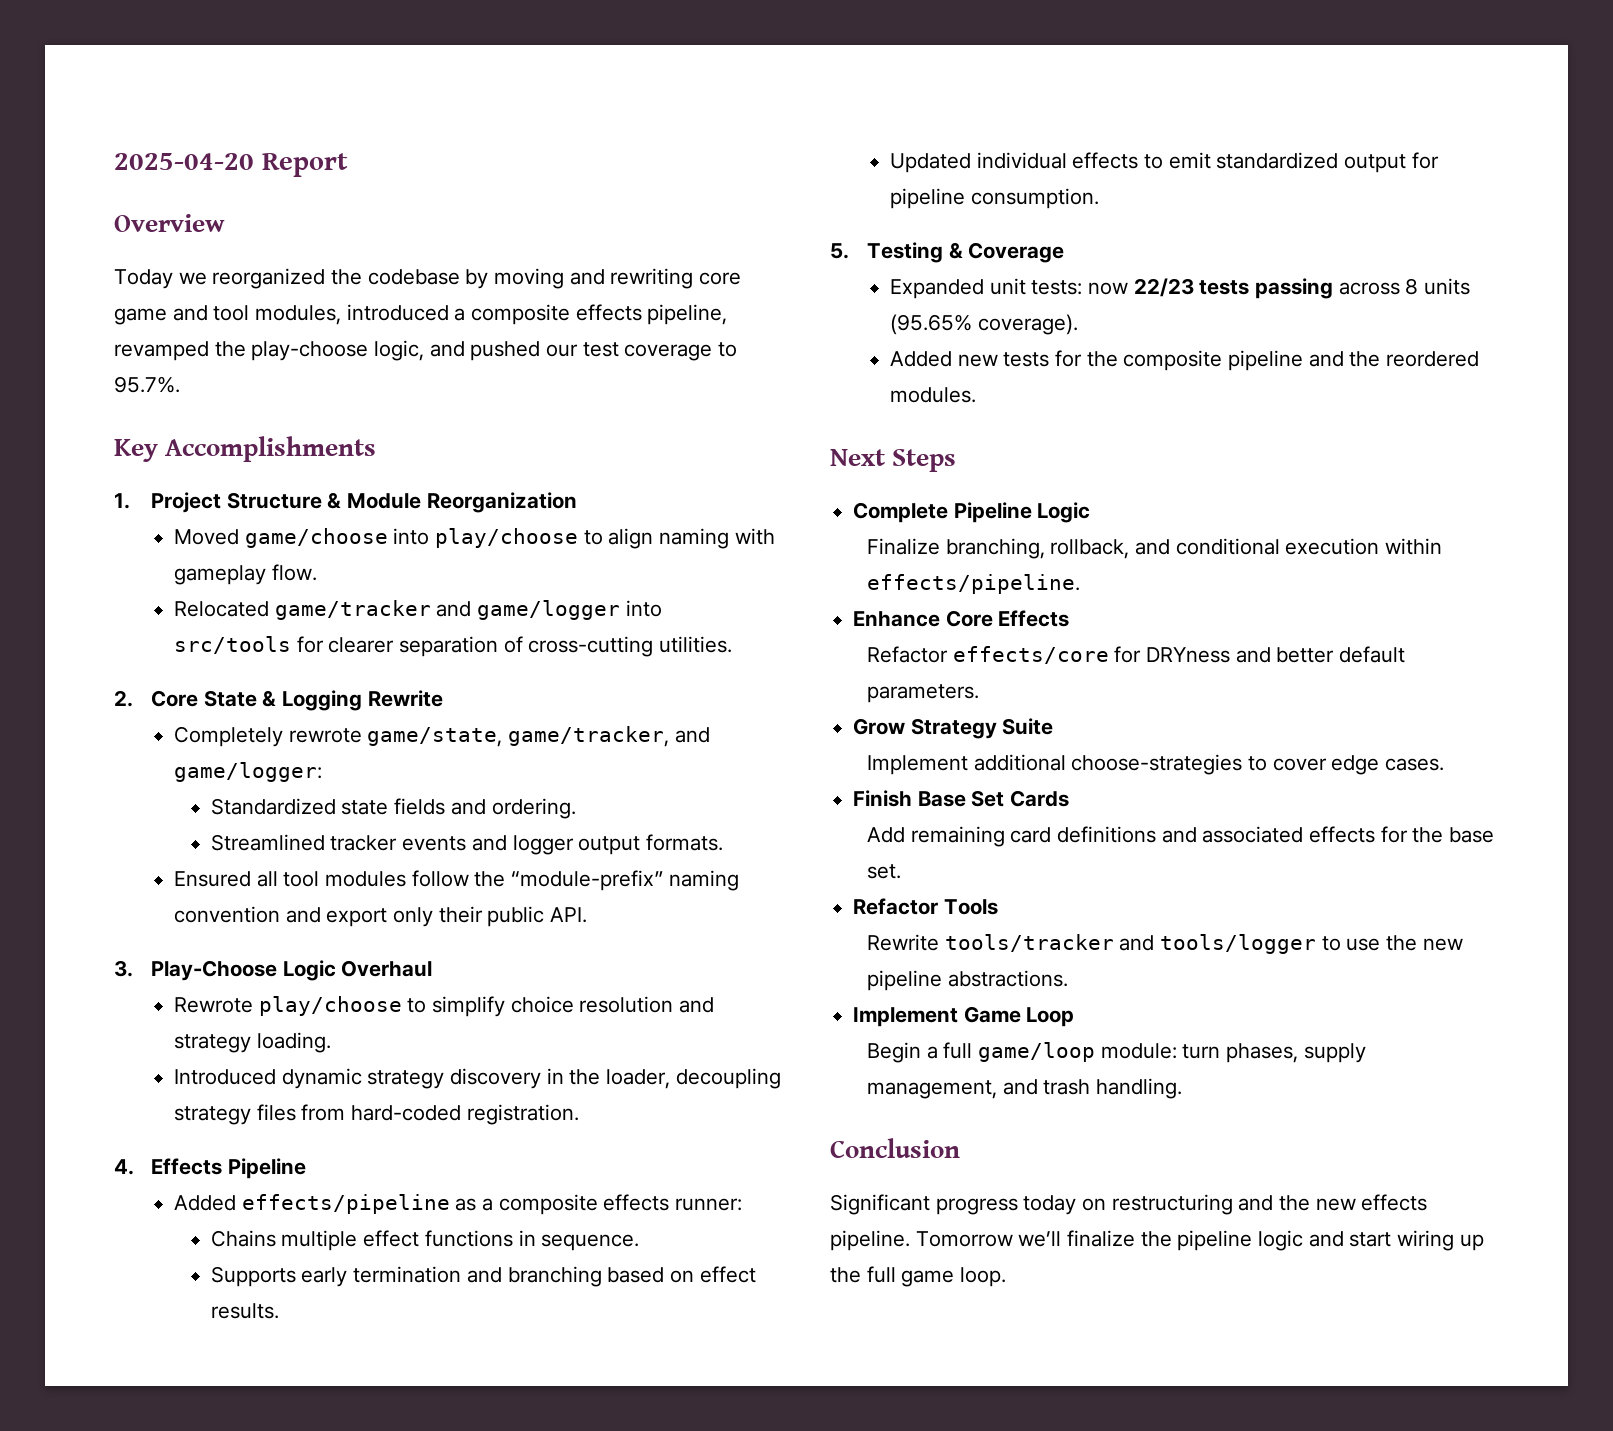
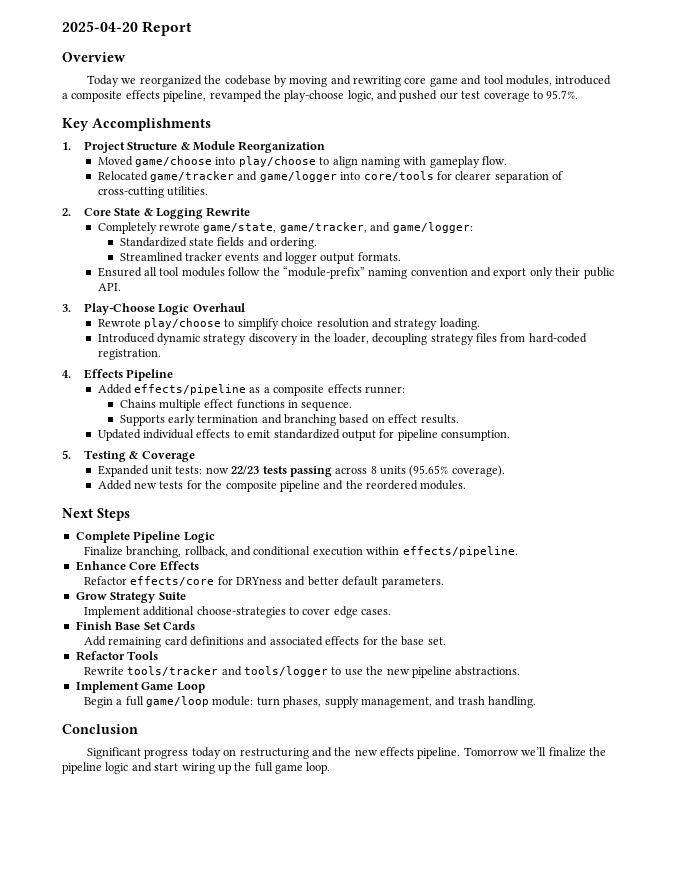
[173,636,291,654] src/tools -> [363,171,434,181] core/tools

